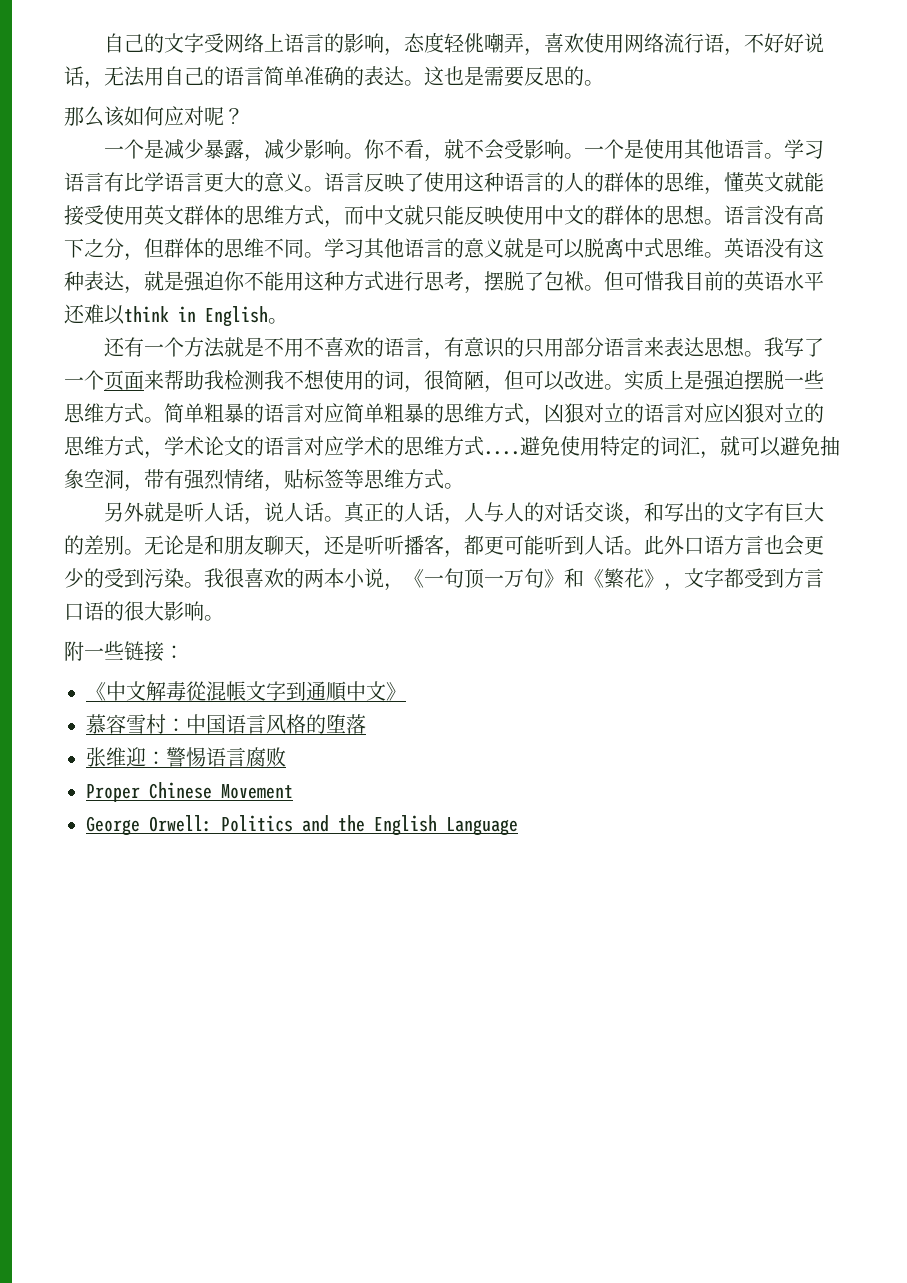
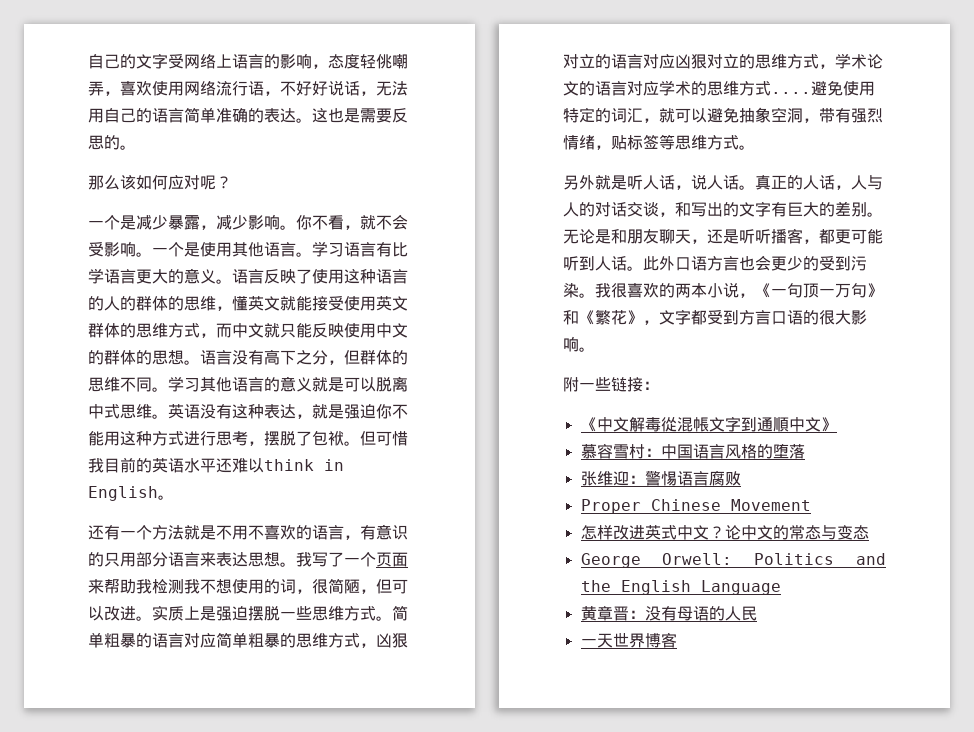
(293, 791) none -> [580,525,869,540] // 怎样改进英式中文？论中文的常态与变态
(518, 826) none -> [580,606,757,621] [580,632,677,648] // 黄章晋：没有母语的人民 // 一天世界博客

